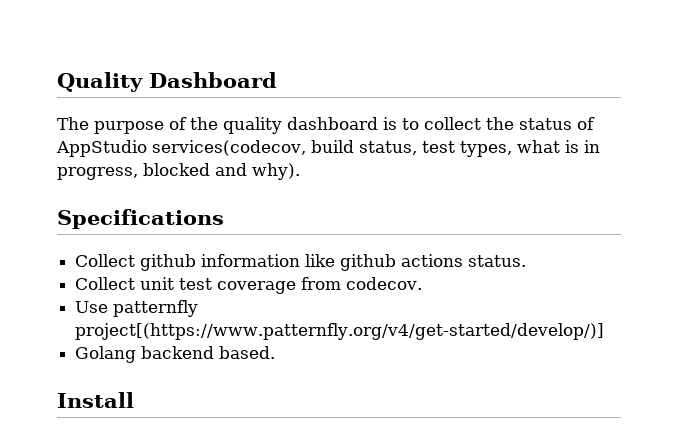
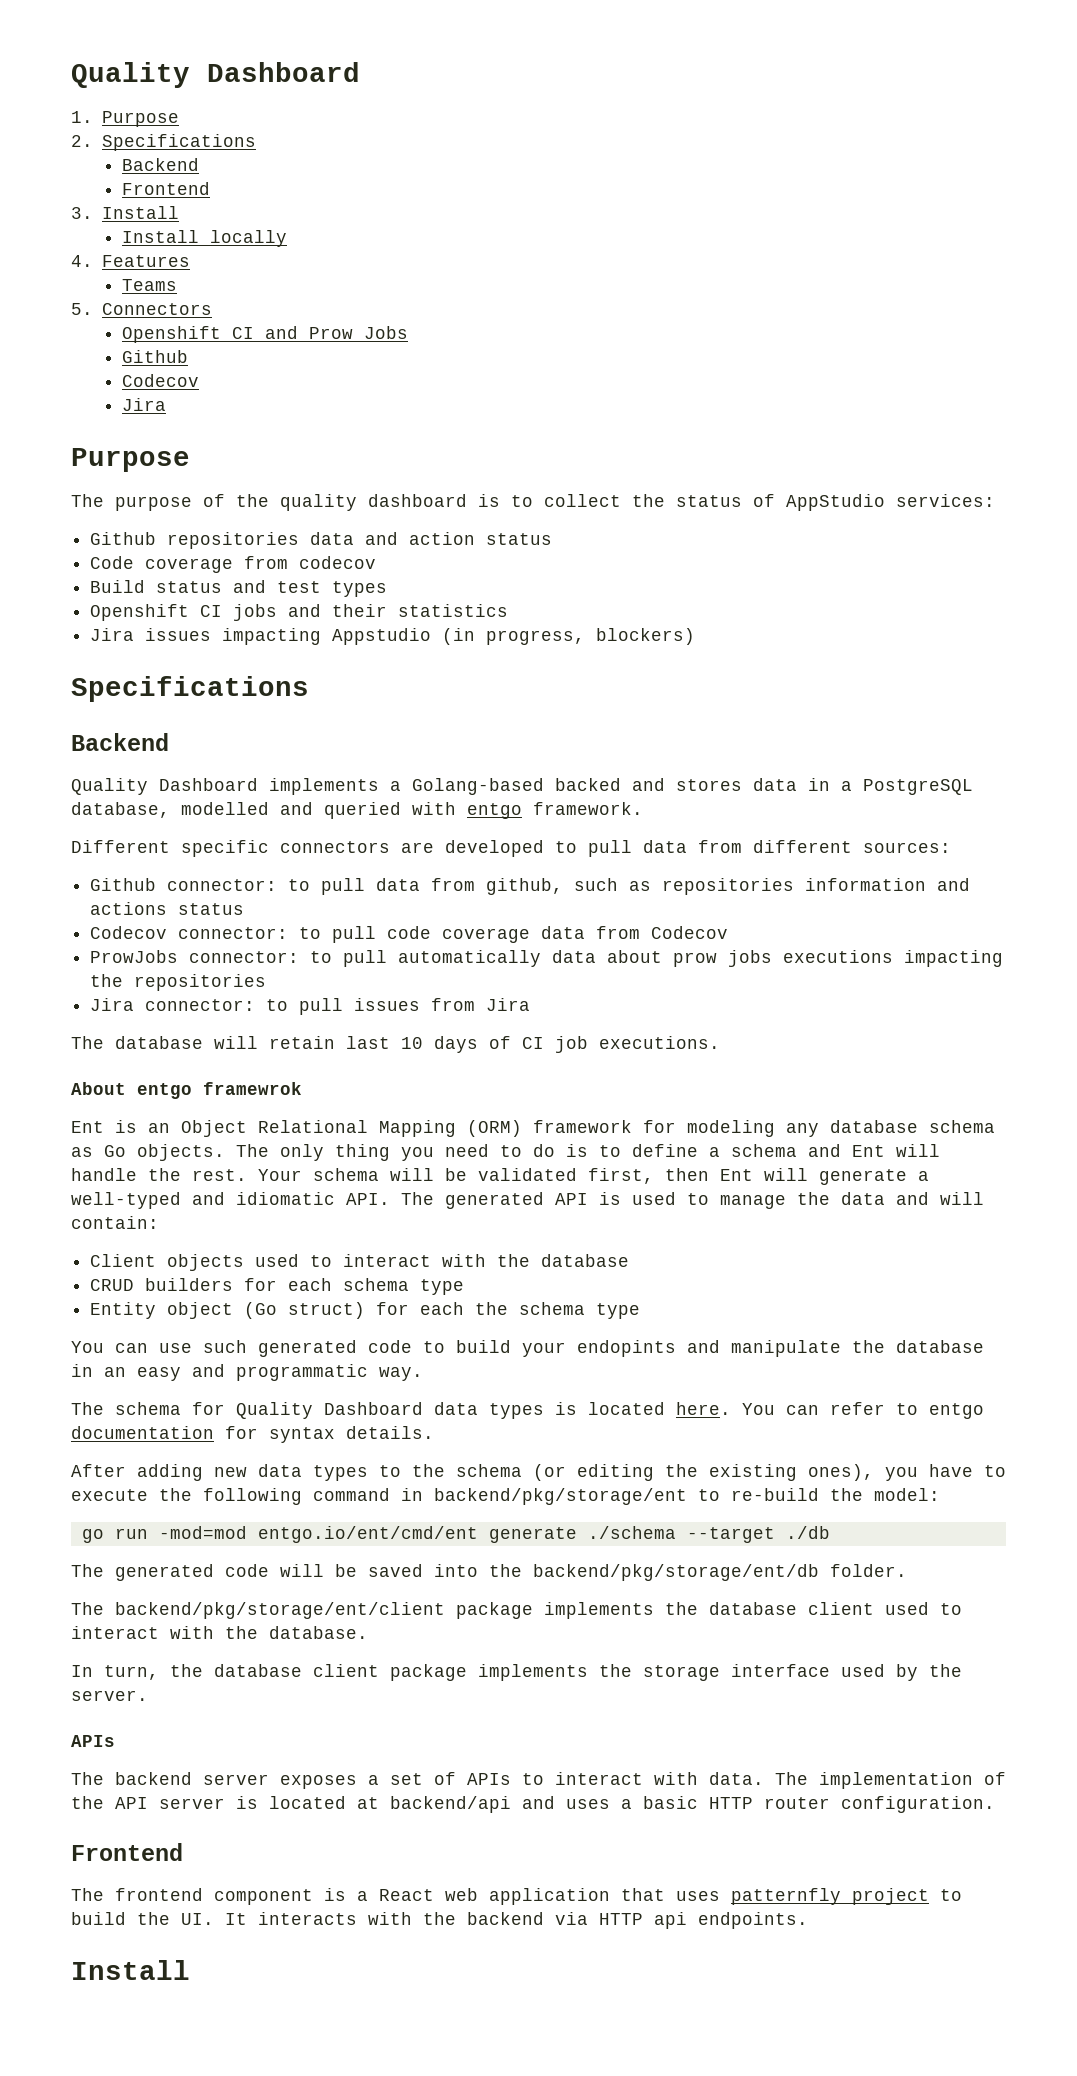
[57,72,277,92] Quality Dashboard -> [71,62,360,88] [71,111,180,127] [71,134,257,151] [121,158,199,171] [121,182,210,195] [71,206,180,219] [121,230,287,247] [71,255,191,267] [121,279,177,291] [71,303,213,315] [121,326,408,343] [121,350,188,363] [121,374,199,387] [121,398,166,411] [71,448,190,472] Quality Dashboard // 1. Purpose // 2. Specifications // Backend // Frontend // 3. Install // Install locally // 4. Features // Teams // 5. Connectors // Openshift CI and Prow Jobs // Github // Codecov // Jira // Purpose
[152,140,600,157] [57,163,300,180] [57,209,224,229] [75,254,527,271] [75,277,423,294] [75,300,199,317] [75,323,605,340] [75,346,276,363] services(codecov, build status, test types, what is in progress, blocked and why). // Specifications // Collect github information like github actions status. // Collect unit test coverage from codecov. // Use patternfly project[(https://www.patternfly.org/v4/get-started/develop/)] // Golang backend based. -> [896,494,995,507] [90,532,553,549] [90,556,377,573] [90,580,388,597] [90,604,509,621] [90,628,696,645] [71,676,309,702] [71,733,169,751] [71,778,973,795] [71,802,643,819] [71,840,951,857] [90,878,971,895] [90,902,245,915] [90,926,729,943] [90,950,1004,967] [90,974,267,991] [90,998,531,1015] [71,1036,720,1053] [71,1082,302,1099] [71,1120,995,1137] [71,1144,940,1161] [71,1168,929,1185] [71,1192,984,1209] [71,1216,159,1229] [90,1254,630,1271] [90,1278,465,1295] [90,1302,641,1319] [71,1340,984,1357] [71,1364,423,1381] [71,1402,984,1419] [71,1426,434,1443] [71,1464,1006,1481] [71,1488,940,1505] [81,1526,830,1543] [71,1564,907,1581] [71,1602,962,1619] [71,1626,368,1639] [71,1664,962,1681] [71,1690,148,1701] [71,1735,115,1747] [71,1772,1006,1789] [71,1796,995,1813] [71,1843,183,1861] [71,1888,962,1905] [71,1912,808,1929] services: // Github repositories data and action status // Code coverage from codecov // Build status and test types // Openshift CI jobs and their statistics // Jira issues impacting Appstudio (in progress, blockers) // Specifications // Backend // Quality Dashboard implements a Golang-based backed and stores data in a PostgreSQL database, modelled and queried with entgo framework. // Different specific connectors are developed to pull data from different sources: // Github connector: to pull data from github, such as repositories information and actions status // Codecov connector: to pull code coverage data from Codecov // ProwJobs connector: to pull automatically data about prow jobs executions impacting the repositories // Jira connector: to pull issues from Jira // The database will retain last 10 days of CI job executions. // About entgo framewrok // Ent is an Object Relational Mapping (ORM) framework for modeling any database schema as Go objects. The only thing you need to do is to define a schema and Ent will handle the rest. Your schema will be validated first, then Ent will generate a well-typed and idiomatic API. The generated API is used to manage the data and will contain: // Client objects used to interact with the database // CRUD builders for each schema type // Entity object (Go struct) for each the schema type // You can use such generated code to build your endopints and manipulate the database in an easy and programmatic way. // The schema for Quality Dashboard data types is located here. You can refer to entgo documentation for syntax details. // After adding new data types to the schema (or editing the existing ones), you have to execute the following command in backend/pkg/storage/ent to re-build the model: // go run -mod=mod entgo.io/ent/cmd/ent generate ./schema --target ./db // The generated code will be saved into the backend/pkg/storage/ent/db folder. // The backend/pkg/storage/ent/client package implements the database client used to interact with the database. // In turn, the database client package implements the storage interface used by the server. // APIs // The backend server exposes a set of APIs to interact with data. The implementation of the API server is located at backend/api and uses a basic HTTP router configuration. // Frontend // The frontend component is a React web application that uses patternfly project to build the UI. It interacts with the backend via HTTP api endpoints.

